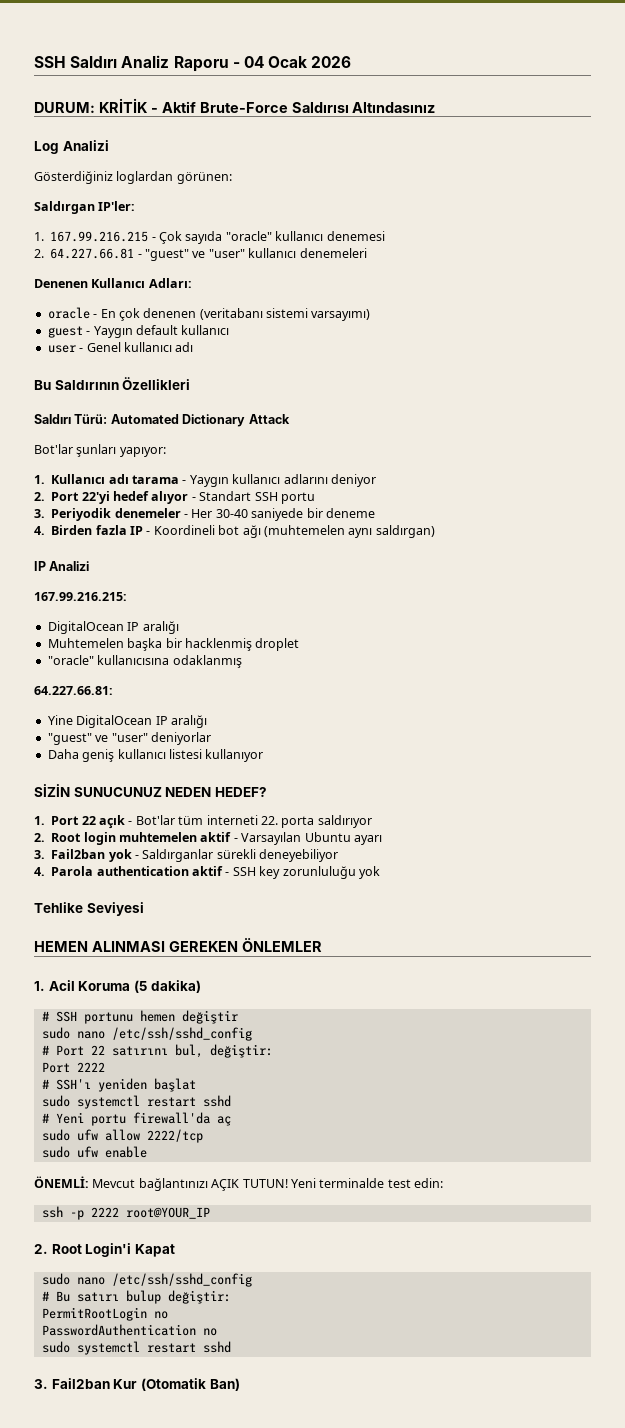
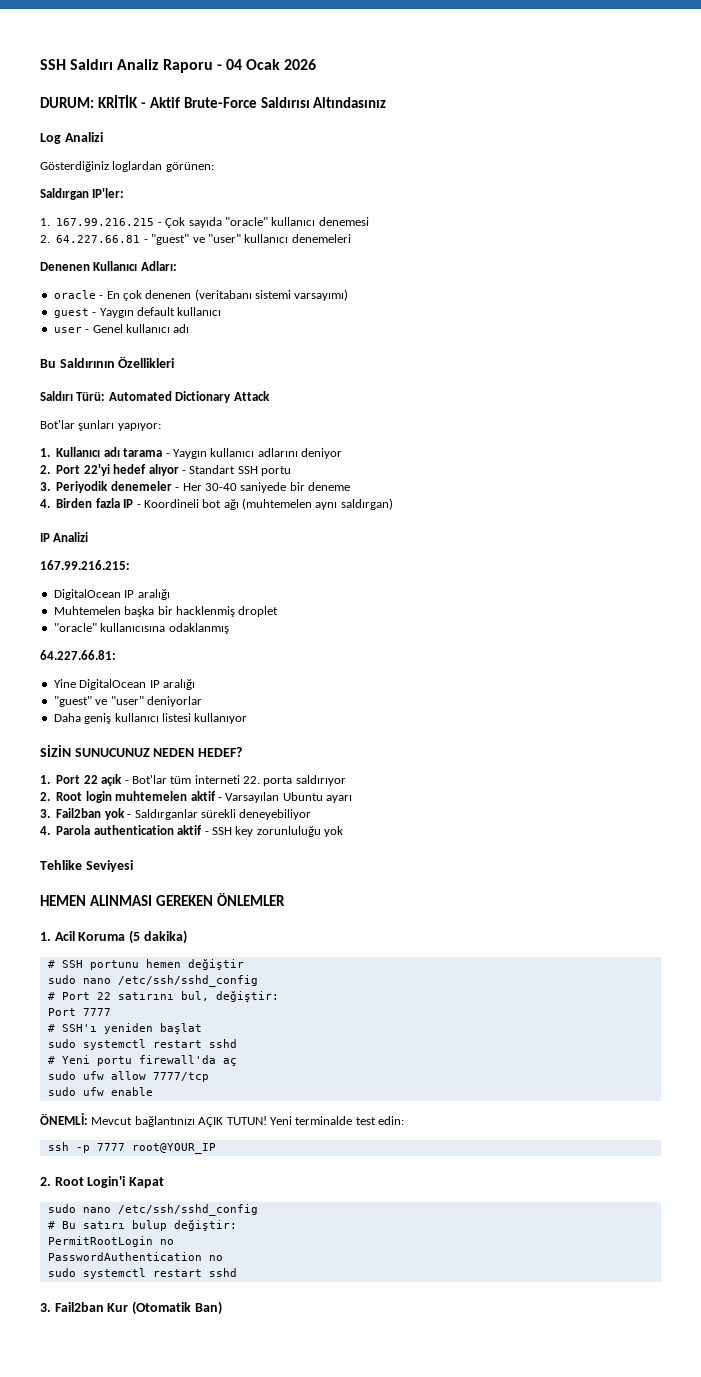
[76,1062,105,1072] 2222 -> [82,1008,111,1016] 7777
[146,1129,203,1143] 2222/tcp -> [152,1072,209,1082] 7777/tcp
[90,1207,119,1217] 2222 -> [96,1143,125,1151] 7777

